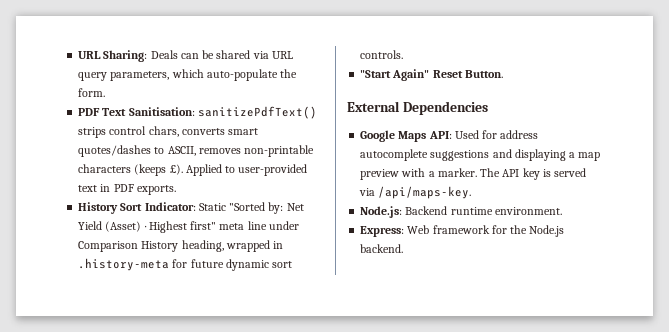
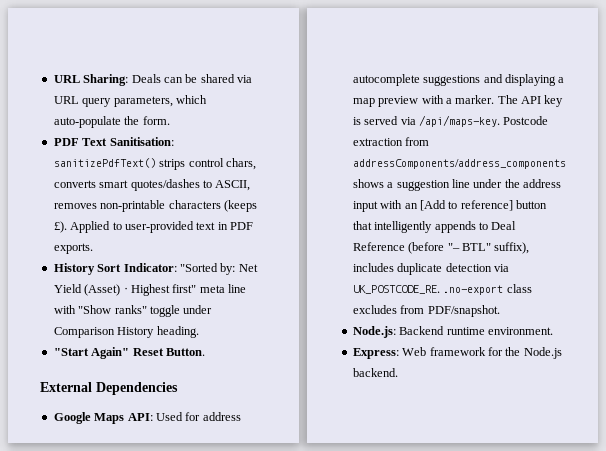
[198,203,226,211] Static -> (177, 267) none
[268,221,299,230] [78,240,284,252] [78,258,293,271] [360,50,404,59] under Comparison History heading, wrapped in .history-meta for future dynamic sort controls. -> [53,305,213,317] [53,326,199,338] with "Show ranks" toggle under Comparison History heading.
(472, 192) none -> [503,116,549,125] [352,137,430,146] [352,159,566,169] [352,179,561,191] [352,200,547,212] [352,221,517,233] [352,242,530,254] [352,263,509,275] [352,284,532,295] [352,305,500,317] Postcode extraction from addressComponents/address_components shows a suggestion line under the address input with an [Add to reference] button that intelligently appends to Deal Reference (before "– BTL" suffix), includes duplicate detection via UK_POSTCODE_RE. .no-export class excludes from PDF/snapshot.

